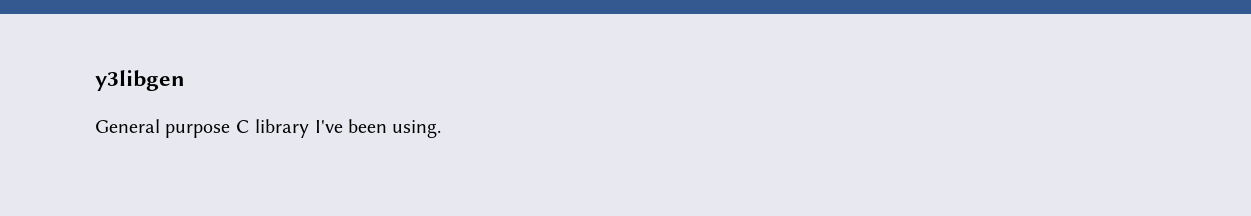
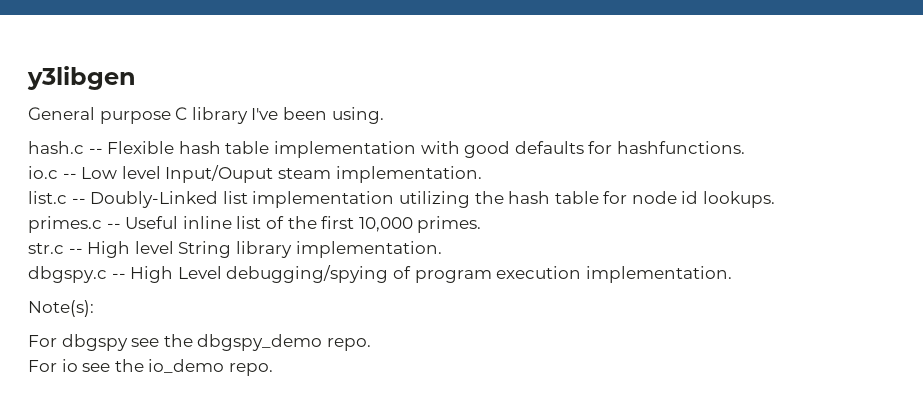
(442, 129) none -> [28,141,745,158] [28,165,482,183] [28,191,776,208] [28,216,482,233] [28,241,442,258] [28,265,732,283] [28,300,94,317] [28,334,371,351] [28,359,273,376] // hash.c -- Flexible hash table implementation with good defaults for hashfunctions. // io.c -- Low level Input/Ouput steam implementation. // list.c -- Doubly-Linked list implementation utilizing the hash table for node id lookups. // primes.c -- Useful inline list of the first 10,000 primes. // str.c -- High level String library implementation. // dbgspy.c -- High Level debugging/spying of program execution implementation. // Note(s): // For dbgspy see the dbgspy_demo repo. // For io see the io_demo repo.

